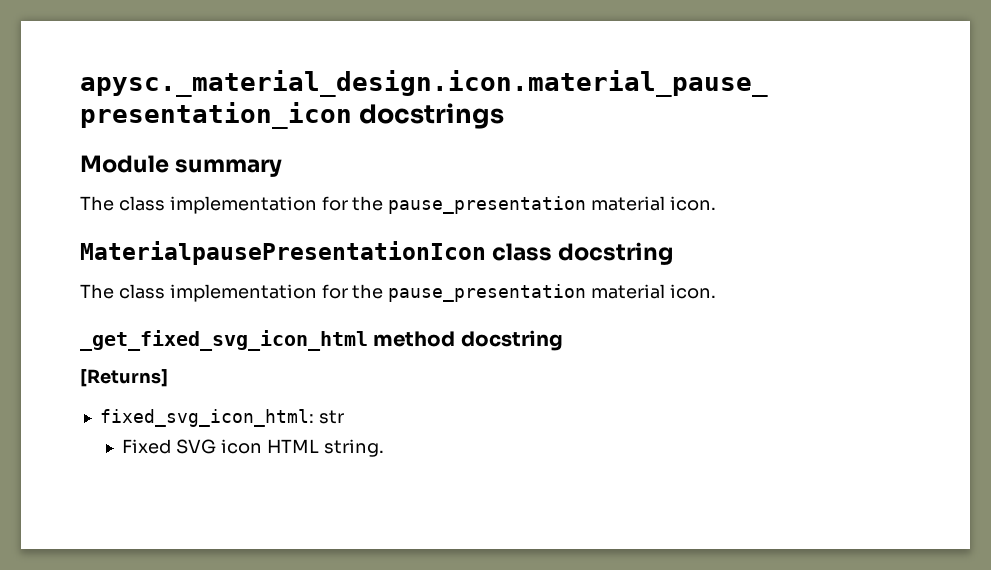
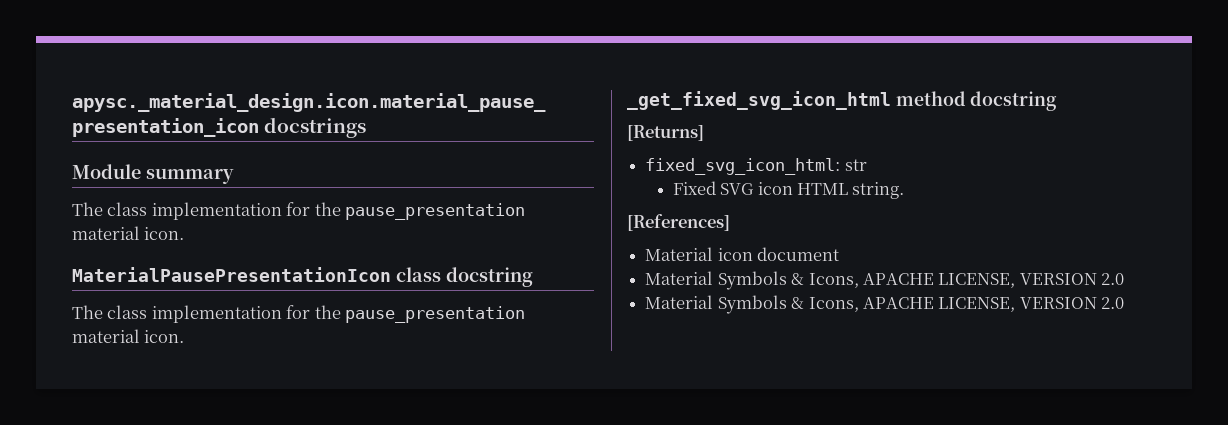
[80,241,486,265] MaterialpausePresentationIcon -> [72,267,391,282] MaterialPausePresentationIcon
(384, 448) none -> [627,214,730,231] [645,247,840,261] [645,271,1125,290] [645,295,1125,314] // [References] // Material icon document // Material Symbols & Icons, APACHE LICENSE, VERSION 2.0 // Material Symbols & Icons, APACHE LICENSE, VERSION 2.0

